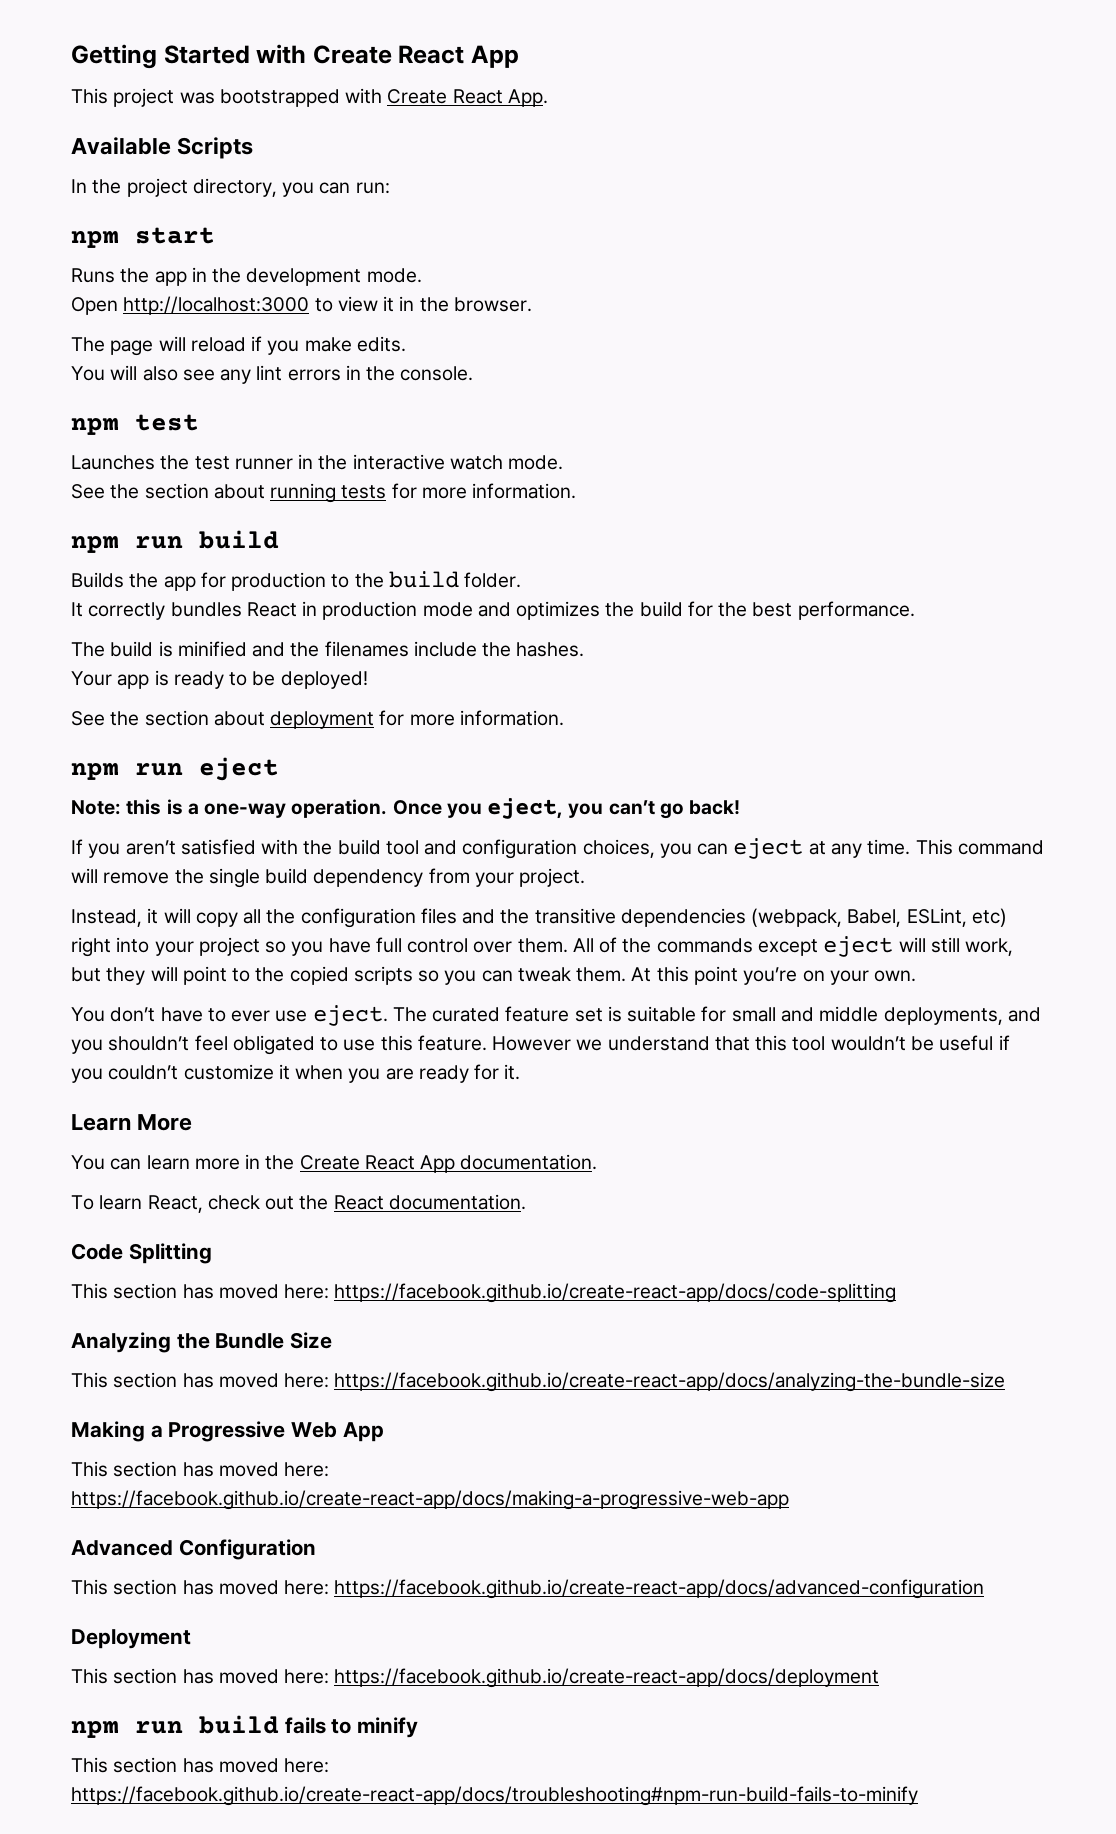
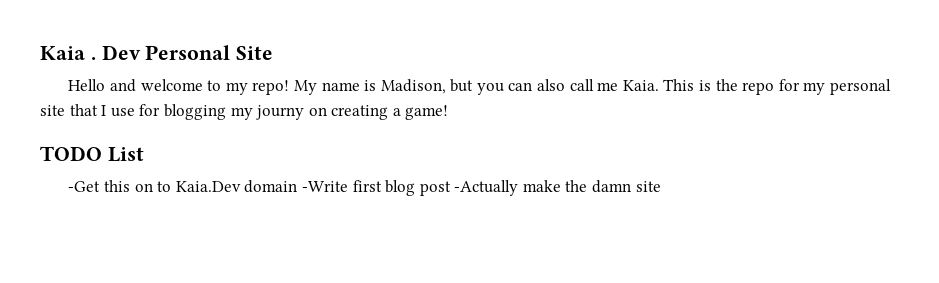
[71,44,520,69] [71,88,548,107] [71,137,254,159] [71,178,390,197] [71,227,215,248] [71,267,422,286] [71,296,532,315] [71,336,406,356] [71,365,474,384] [71,414,199,435] [71,454,564,470] [71,483,577,503] [71,530,279,553] [71,571,522,591] [71,601,915,620] [71,641,585,657] [71,670,368,689] [71,710,564,729] [71,757,279,781] [71,798,741,819] [71,838,1044,859] [71,868,586,888] [71,908,1007,928] [71,936,1014,957] [71,966,917,985] [71,1005,1041,1026] [71,1035,1010,1055] [71,1064,521,1083] [71,1114,193,1131] [71,1154,598,1173] [71,1194,526,1213] [71,1243,212,1264] [71,1283,897,1303] [71,1332,333,1353] [71,1372,1006,1392] [71,1421,384,1442] [71,1461,330,1477] [71,1490,789,1510] [71,1539,316,1560] [71,1579,985,1599] [71,1629,191,1649] [71,1668,880,1688] [71,1715,419,1738] [71,1757,330,1773] [71,1786,918,1806] Getting Started with Create React App // This project was bootstrapped with Create React App. // Available Scripts // In the project directory, you can run: // npm start // Runs the app in the development mode. // Open http://localhost:3000 to view it in the browser. // The page will reload if you make edits. // You will also see any lint errors in the console. // npm test // Launches the test runner in the interactive watch mode. // See the section about running tests for more information. // npm run build // Builds the app for production to the build folder. // It correctly bundles React in production mode and optimizes the build for the best performance. // The build is minified and the filenames include the hashes. // Your app is ready to be deployed! // See the section about deployment for more information. // npm run eject // Note: this is a one-way operation. Once you eject, you can’t go back! // If you aren’t satisfied with the build tool and configuration choices, you can eject at any time. This command will remove the single build dependency from your project. // Instead, it will copy all the configuration files and the transitive dependencies (webpack, Babel, ESLint, etc) right into your project so you have full control over them. All of the commands except eject will still work, but they will point to the copied scripts so you can tweak them. At this point you’re on your own. // You don’t have to ever use eject. The curated feature set is suitable for small and middle deployments, and you shouldn’t feel obligated to use this feature. However we understand that this tool wouldn’t be useful if you couldn’t customize it when you are ready for it. // Learn More // You can learn more in the Create React App documentation. // To learn React, check out the React documentation. // Code Splitting // This section has moved here: https://facebook.github.io/create-react-app/docs/code-splitting // Analyzing the Bundle Size // This section has moved here: https://facebook.github.io/create-react-app/docs/analyzing-the-bundle-size // Making a Progressive Web App // This section has moved here: https://facebook.github.io/create-react-app/docs/making-a-progressive-web-app // Advanced Configuration // This section has moved here: https://facebook.github.io/create-react-app/docs/advanced-configuration // Deployment // This section has moved here: https://facebook.github.io/create-react-app/docs/deployment // npm run build fails to minify // This section has moved here: https://facebook.github.io/create-react-app/docs/troubleshooting#npm-run-build-fails-to-minify -> [40,45,274,60] [68,79,891,95] [40,104,449,120] [40,146,144,162] [68,180,661,196] Kaia . Dev Personal Site // Hello and welcome to my repo! My name is Madison, but you can also call me Kaia. This is the repo for my personal site that I use for blogging my journy on creating a game! // TODO List // -Get this on to Kaia.Dev domain -Write first blog post -Actually make the damn site

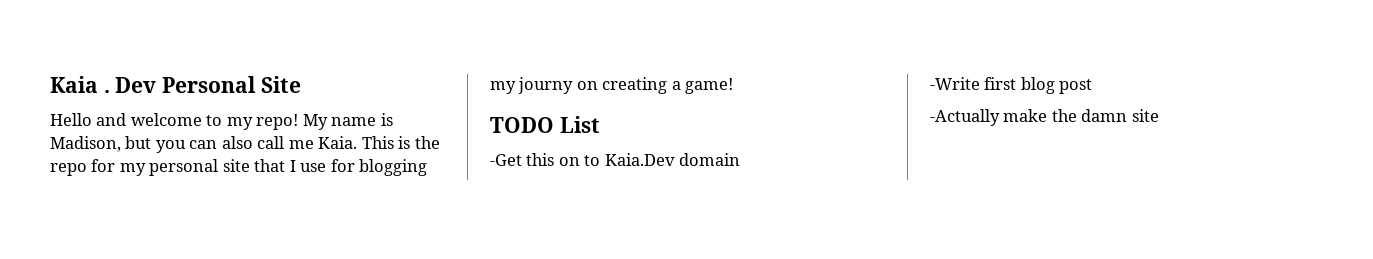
(298, 186) none -> (741, 159) //
(451, 188) none -> (1093, 86) //

